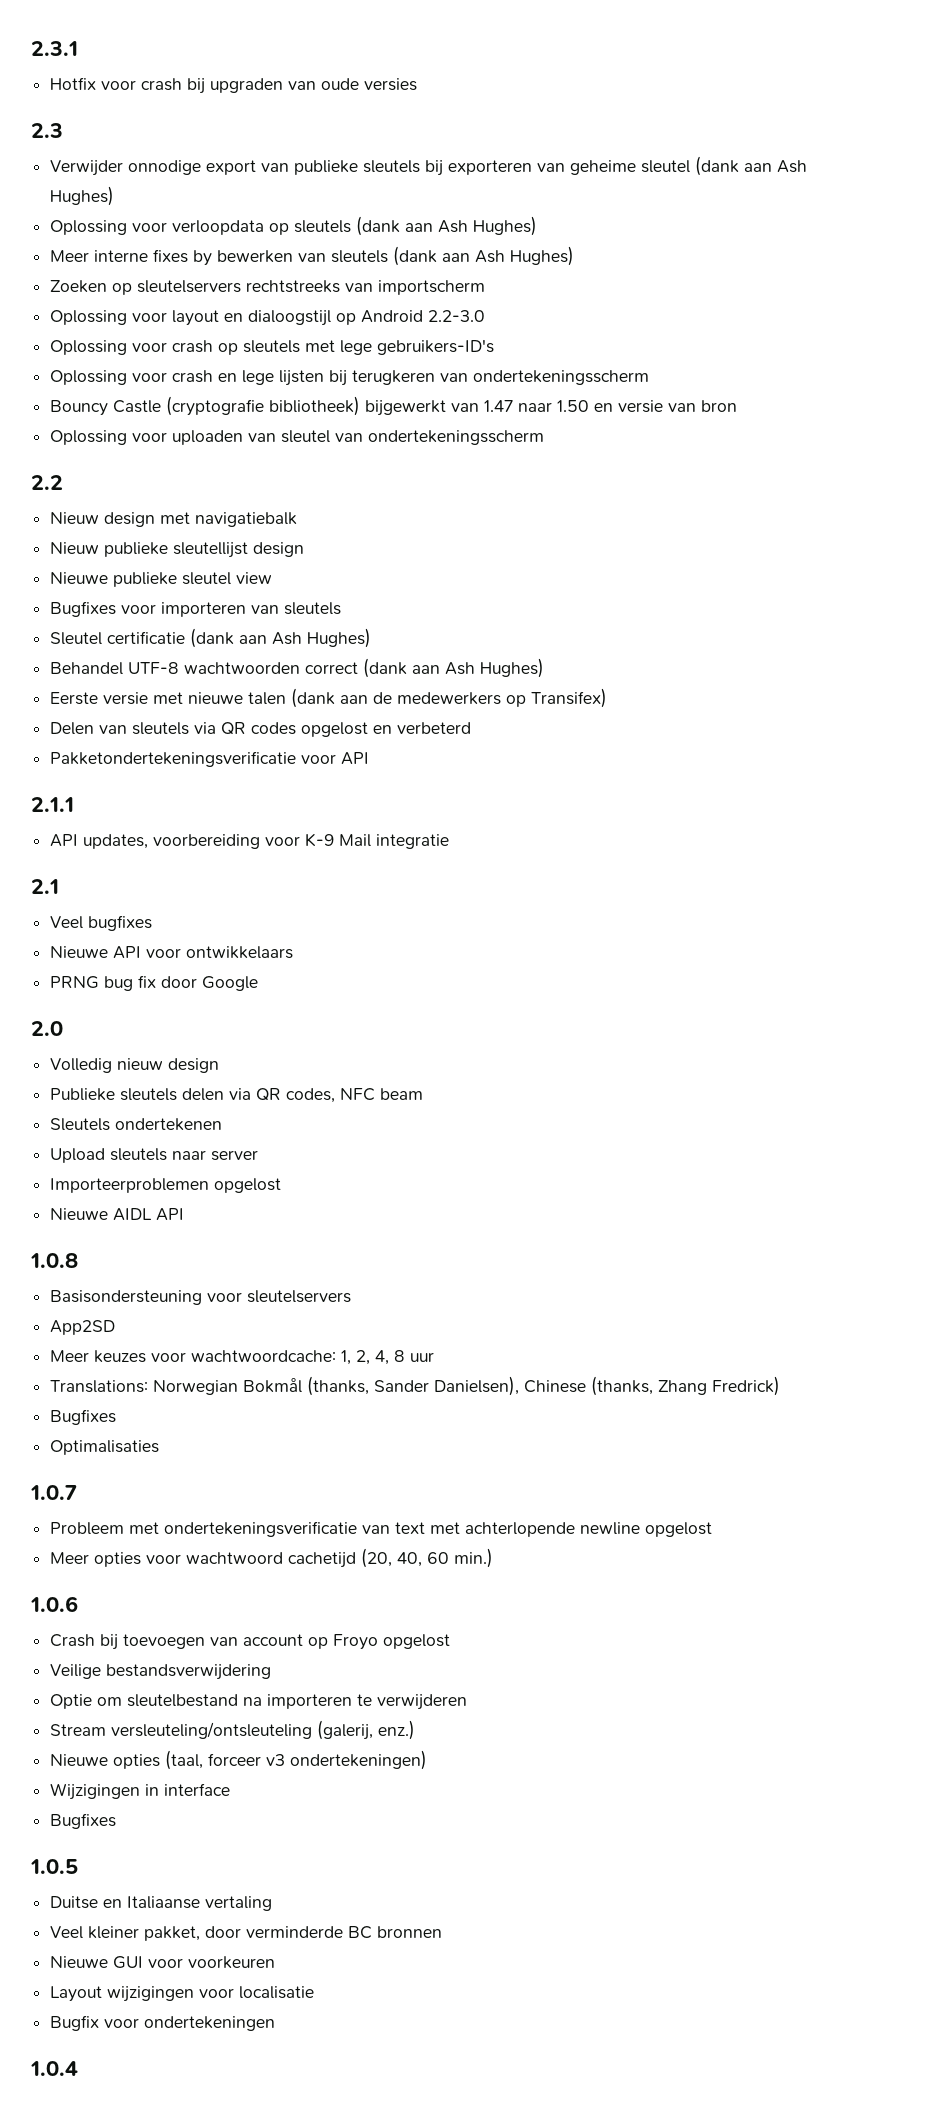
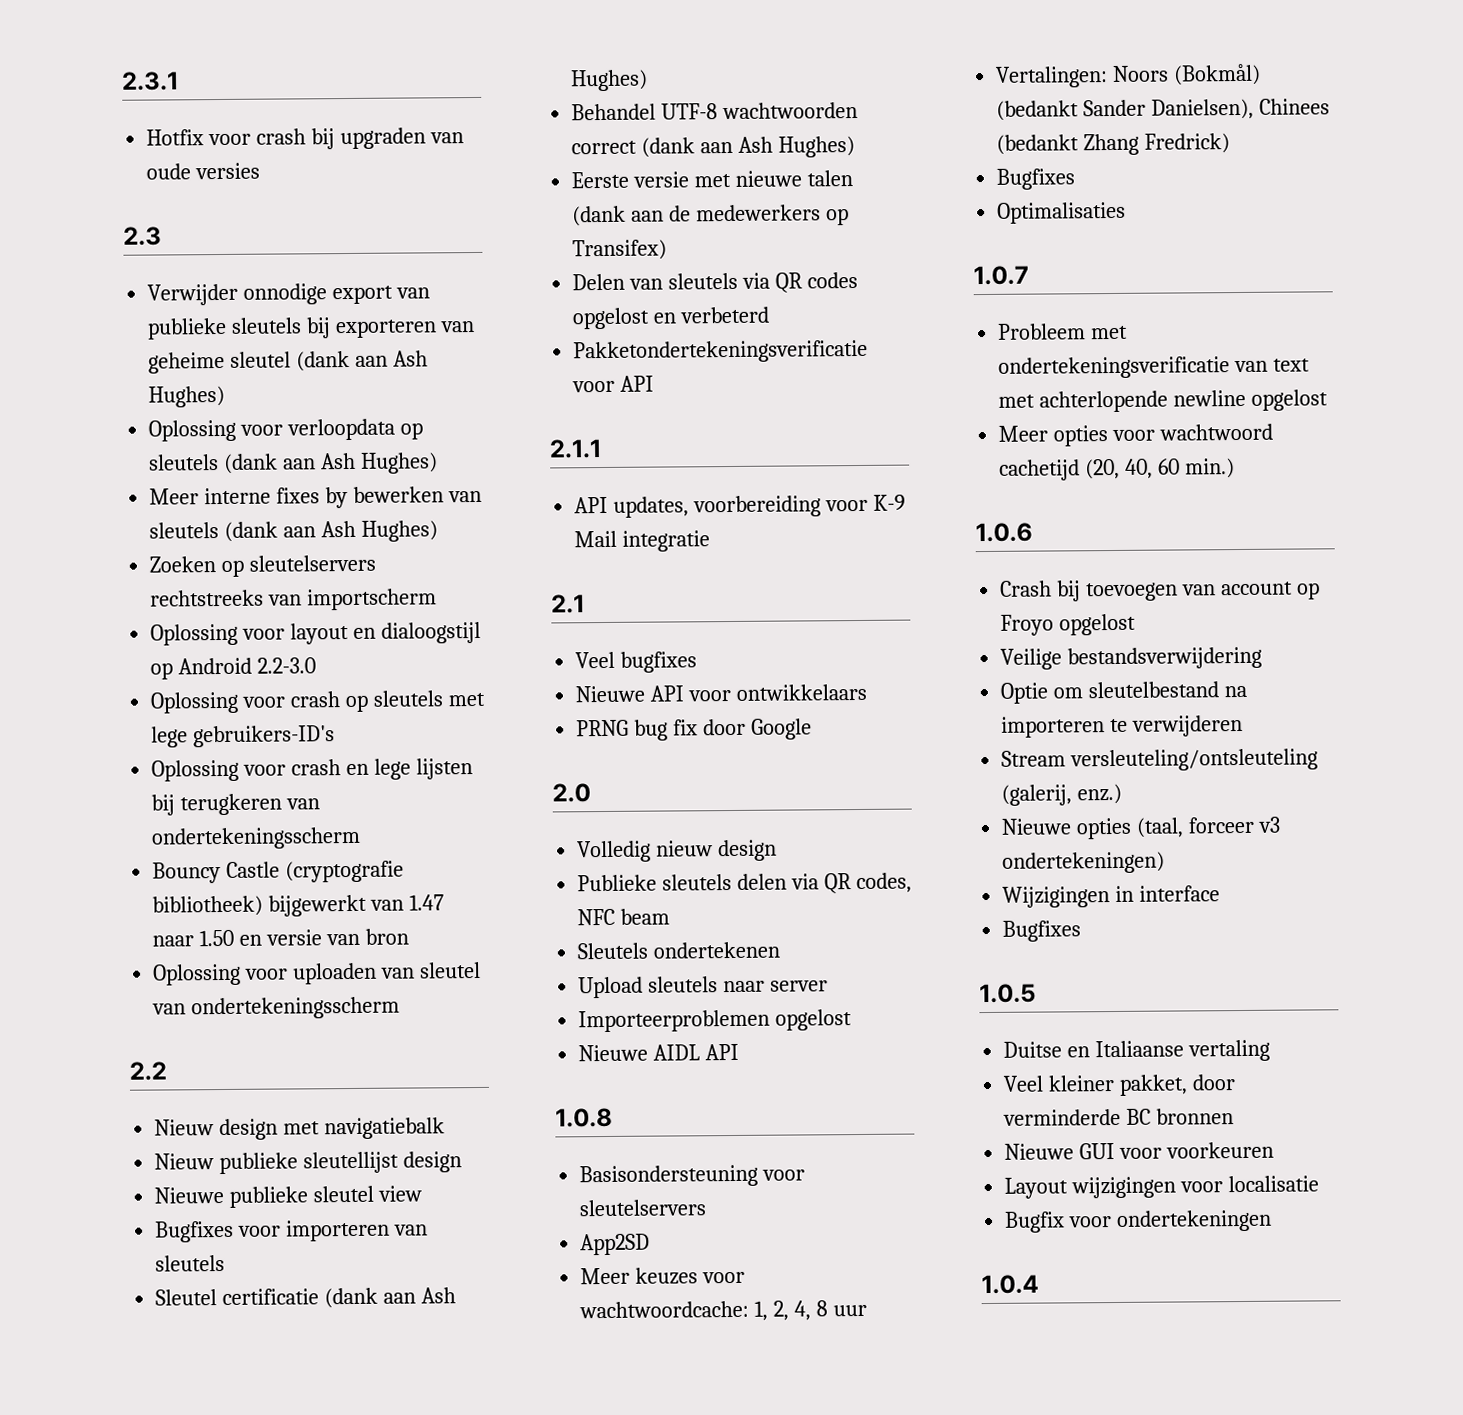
[50,1376,654,1396] Translations: Norwegian Bokmål (thanks, Sander Danielsen), Chinese (thanks, -> [995,63,1262,88] [996,98,1331,121] [996,134,1080,155] Vertalingen: Noors (Bokmål) (bedankt Sander Danielsen), Chinees (bedankt

